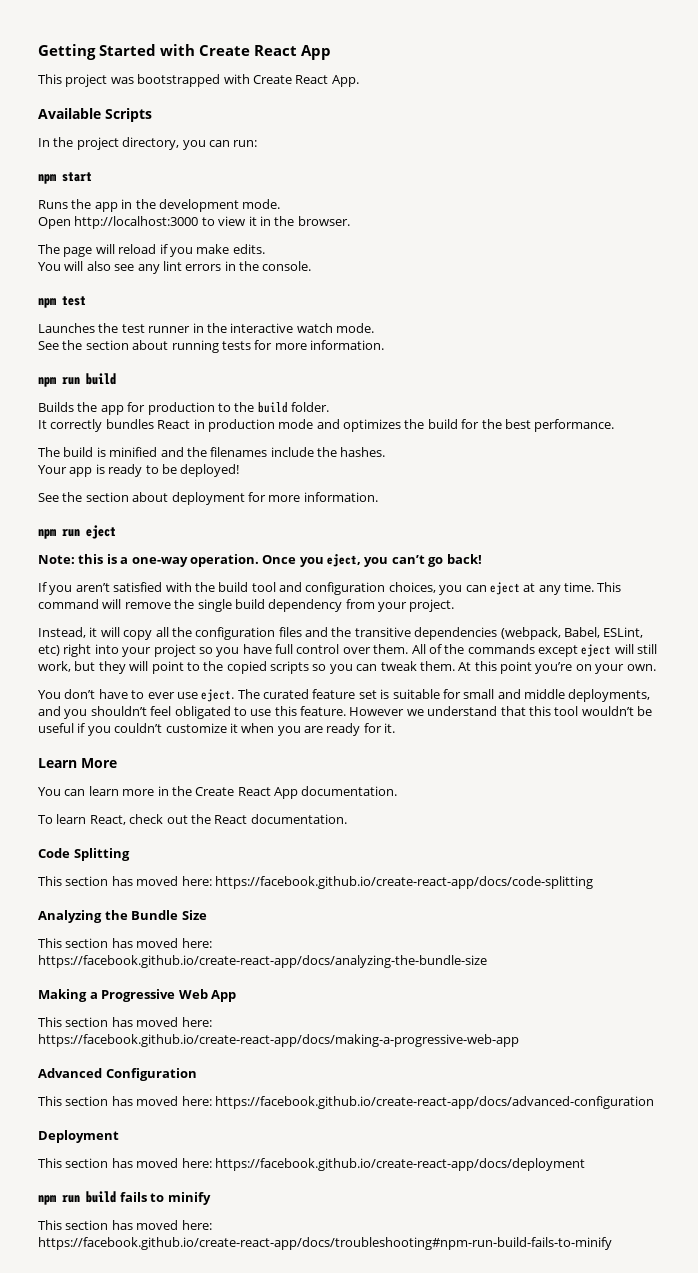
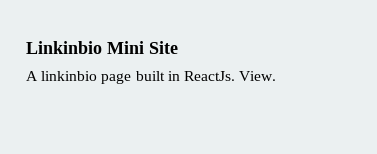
[38,44,331,60] [38,74,359,87] [38,108,152,122] [38,137,258,150] [38,172,92,184] [38,199,281,212] [38,216,350,229] [38,244,265,257] [38,261,312,274] [38,296,86,308] [38,323,374,333] [38,340,384,353] [38,373,116,387] [38,402,329,415] [38,419,615,432] [38,447,386,457] [38,464,240,477] [38,492,378,505] [38,525,116,539] [38,554,482,567] [38,582,622,595] [38,599,455,612] [38,627,644,640] [38,644,658,657] [38,661,656,674] [38,689,651,702] [38,706,652,719] [38,723,396,736] [38,758,117,768] [38,786,398,799] [38,814,347,825] [38,848,130,861] [38,876,593,889] [38,910,207,923] [38,938,212,948] [38,955,487,968] [38,989,237,1002] [38,1017,212,1027] [38,1034,519,1047] [38,1068,197,1081] [38,1096,654,1109] [38,1130,119,1143] [38,1158,585,1171] [38,1191,211,1205] [38,1220,212,1230] [38,1237,612,1250] Getting Started with Create React App // This project was bootstrapped with Create React App. // Available Scripts // In the project directory, you can run: // npm start // Runs the app in the development mode. // Open http://localhost:3000 to view it in the browser. // The page will reload if you make edits. // You will also see any lint errors in the console. // npm test // Launches the test runner in the interactive watch mode. // See the section about running tests for more information. // npm run build // Builds the app for production to the build folder. // It correctly bundles React in production mode and optimizes the build for the best performance. // The build is minified and the filenames include the hashes. // Your app is ready to be deployed! // See the section about deployment for more information. // npm run eject // Note: this is a one-way operation. Once you eject, you can’t go back! // If you aren’t satisfied with the build tool and configuration choices, you can eject at any time. This command will remove the single build dependency from your project. // Instead, it will copy all the configuration files and the transitive dependencies (webpack, Babel, ESLint, etc) right into your project so you have full control over them. All of the commands except eject will still work, but they will point to the copied scripts so you can tweak them. At this point you’re on your own. // You don’t have to ever use eject. The curated feature set is suitable for small and middle deployments, and you shouldn’t feel obligated to use this feature. However we understand that this tool wouldn’t be useful if you couldn’t customize it when you are ready for it. // Learn More // You can learn more in the Create React App documentation. // To learn React, check out the React documentation. // Code Splitting // This section has moved here: https://facebook.github.io/create-react-app/docs/code-splitting // Analyzing the Bundle Size // This section has moved here: https://facebook.github.io/create-react-app/docs/analyzing-the-bundle-size // Making a Progressive Web App // This section has moved here: https://facebook.github.io/create-react-app/docs/making-a-progressive-web-app // Advanced Configuration // This section has moved here: https://facebook.github.io/create-react-app/docs/advanced-configuration // Deployment // This section has moved here: https://facebook.github.io/create-react-app/docs/deployment // npm run build fails to minify // This section has moved here: https://facebook.github.io/create-react-app/docs/troubleshooting#npm-run-build-fails-to-minify -> [26,41,178,54] [26,71,277,84] Linkinbio Mini Site // A linkinbio page built in ReactJs. View.

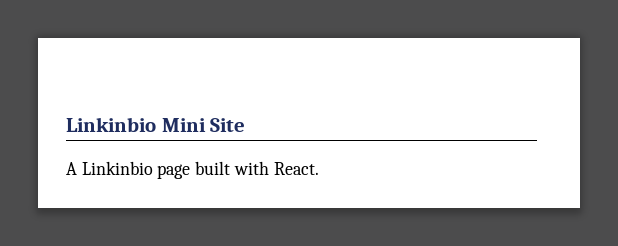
[41,71,98,81] linkinbio -> [81,161,153,175] Linkinbio
[167,71,277,81] in ReactJs. View. -> [233,161,319,175] with React.

